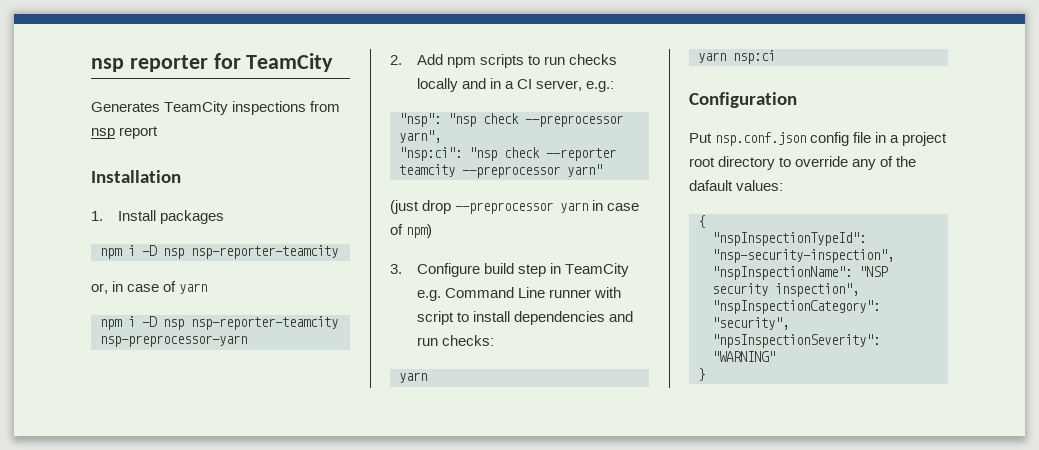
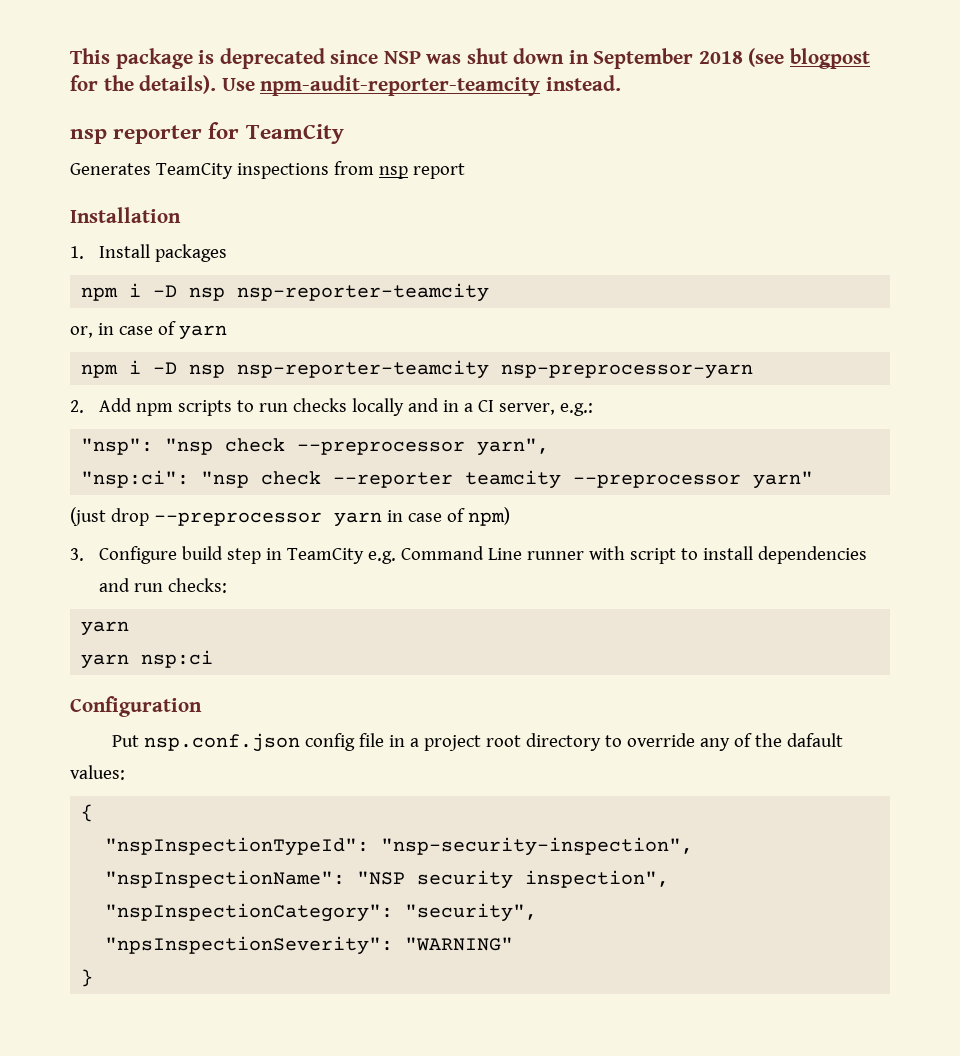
(91, 65) none -> [70,48,870,69] [70,75,621,96] This package is deprecated since NSP was shut down in September 2018 (see blogpost for the details). Use npm-audit-reporter-teamcity instead. //

